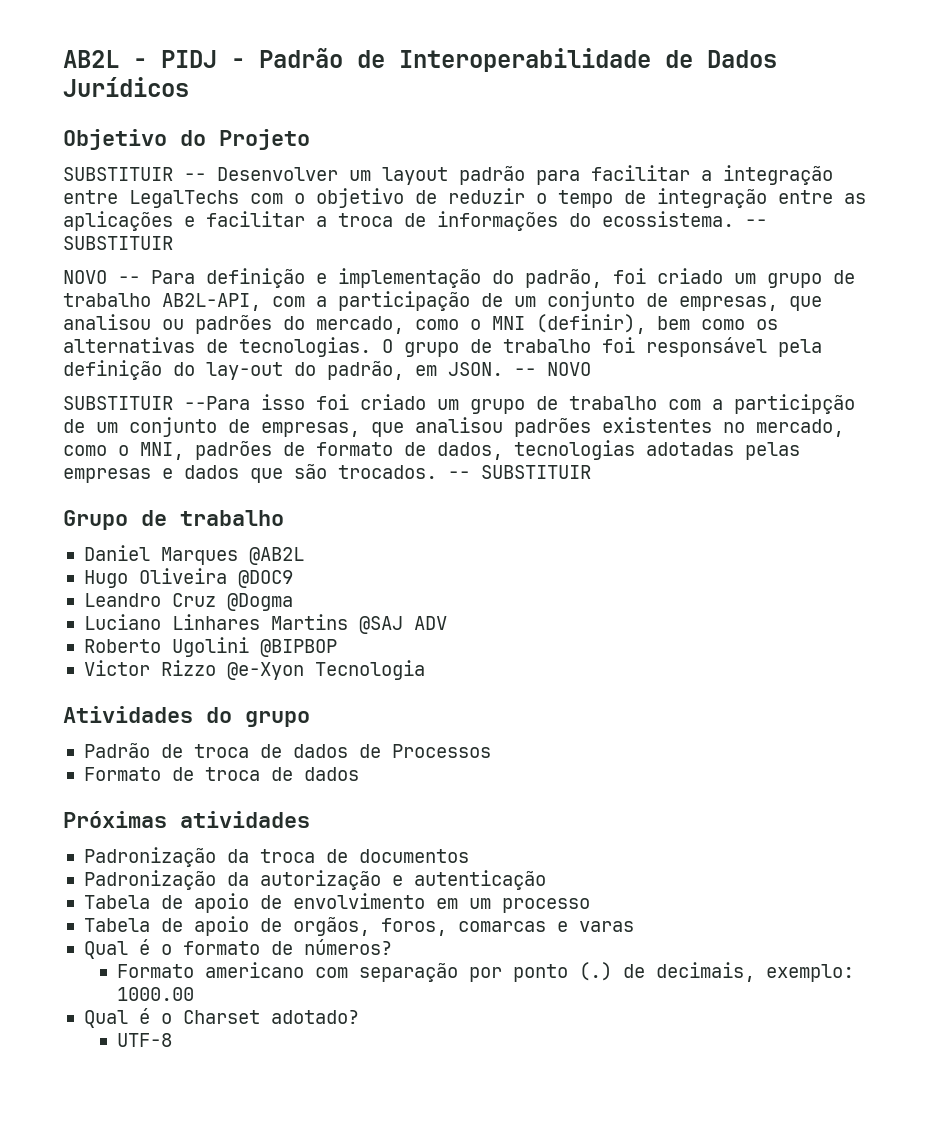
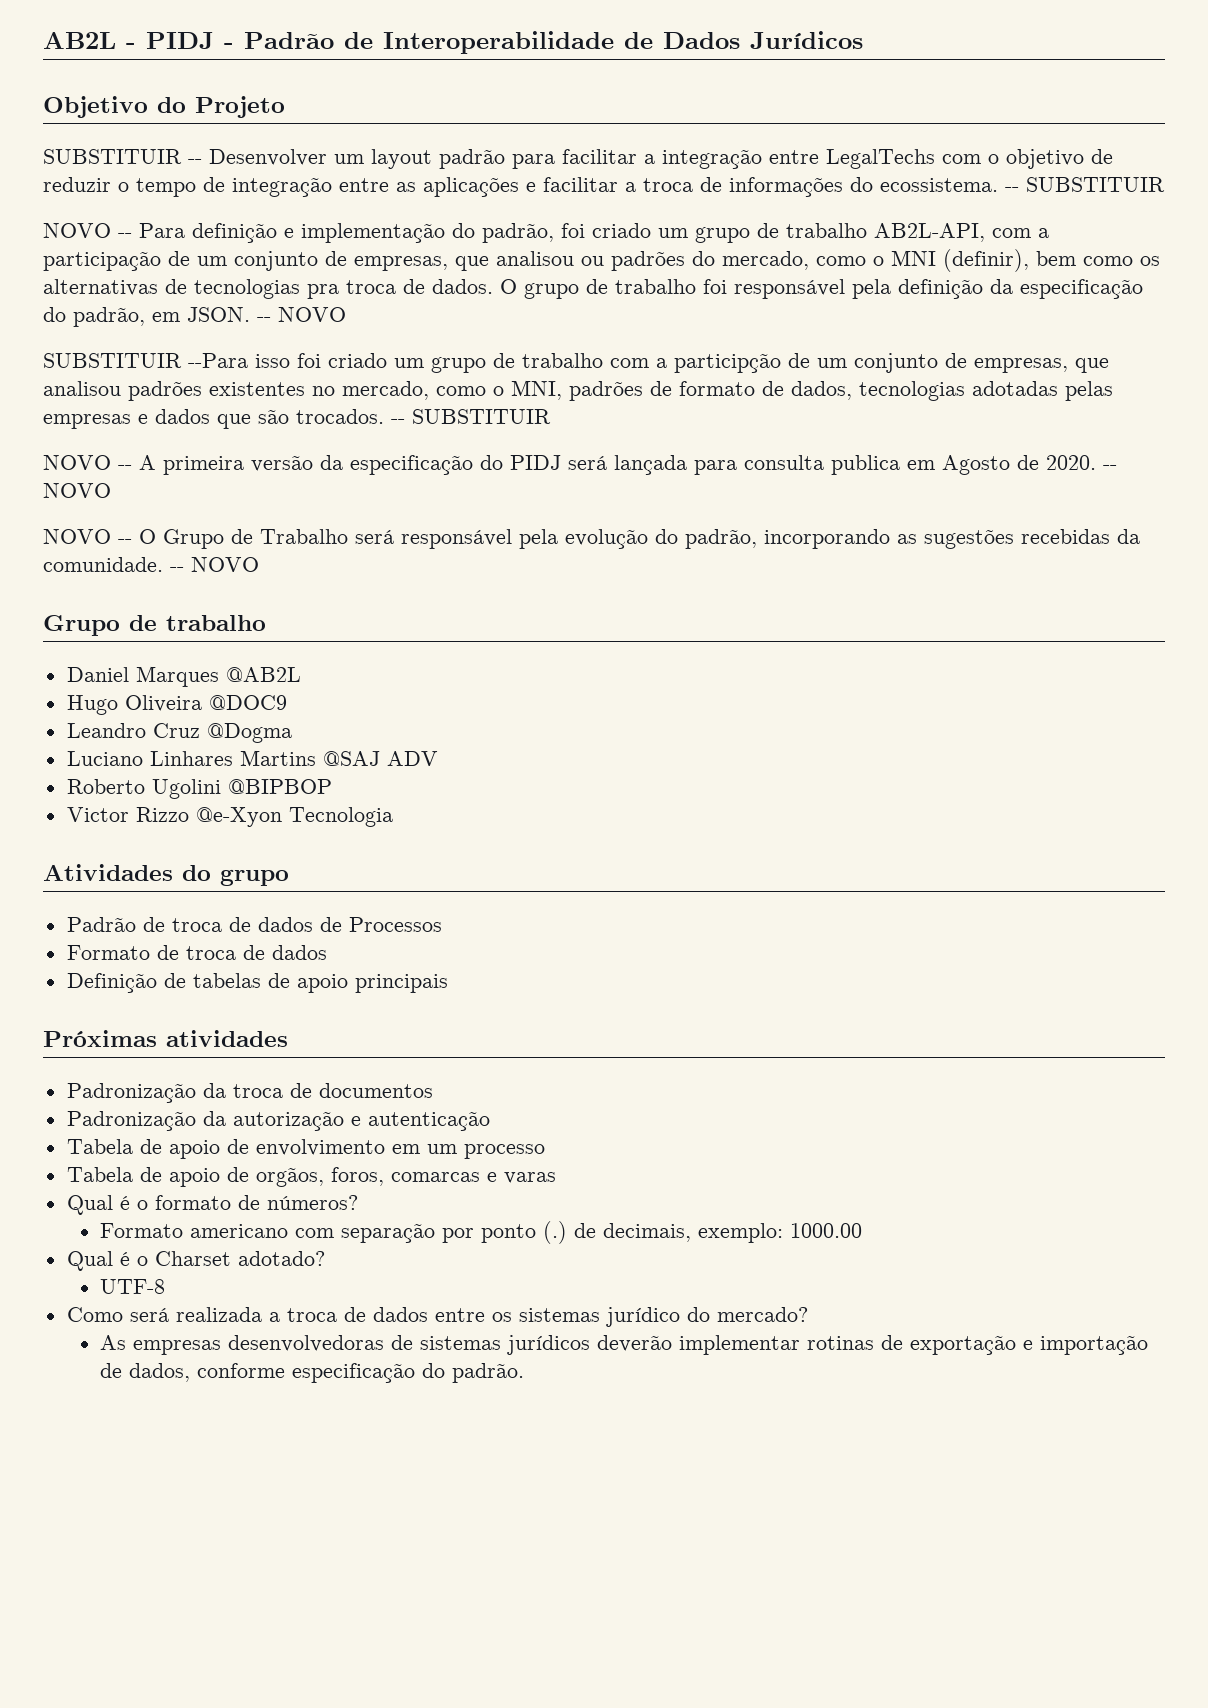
[239,337,371,357] tecnologias. -> [194,279,493,299] tecnologias pra troca de dados.
[173,362,283,380] do lay-out -> [990,279,1143,299] da especificação
(591, 472) none -> [43,455,1117,475] [43,483,111,498] [43,529,1140,549] [43,557,259,572] // NOVO -- A primeira versão da especificação do PIDJ será lançada para consulta publica em Agosto de 2020. -- NOVO // NOVO -- O Grupo de Trabalho será responsável pela evolução do padrão, incorporando as sugestões recebidas da comunidade. -- NOVO
(359, 774) none -> [66,973,448,993] // Definição de tabelas de apoio principais
(173, 1040) none -> [66,1307,808,1327] [100,1335,1149,1355] [100,1363,525,1383] // Como será realizada a troca de dados entre os sistemas jurídico do mercado? // As empresas desenvolvedoras de sistemas jurídicos deverão implementar rotinas de exportação e importação de dados, conforme especificação do padrão.

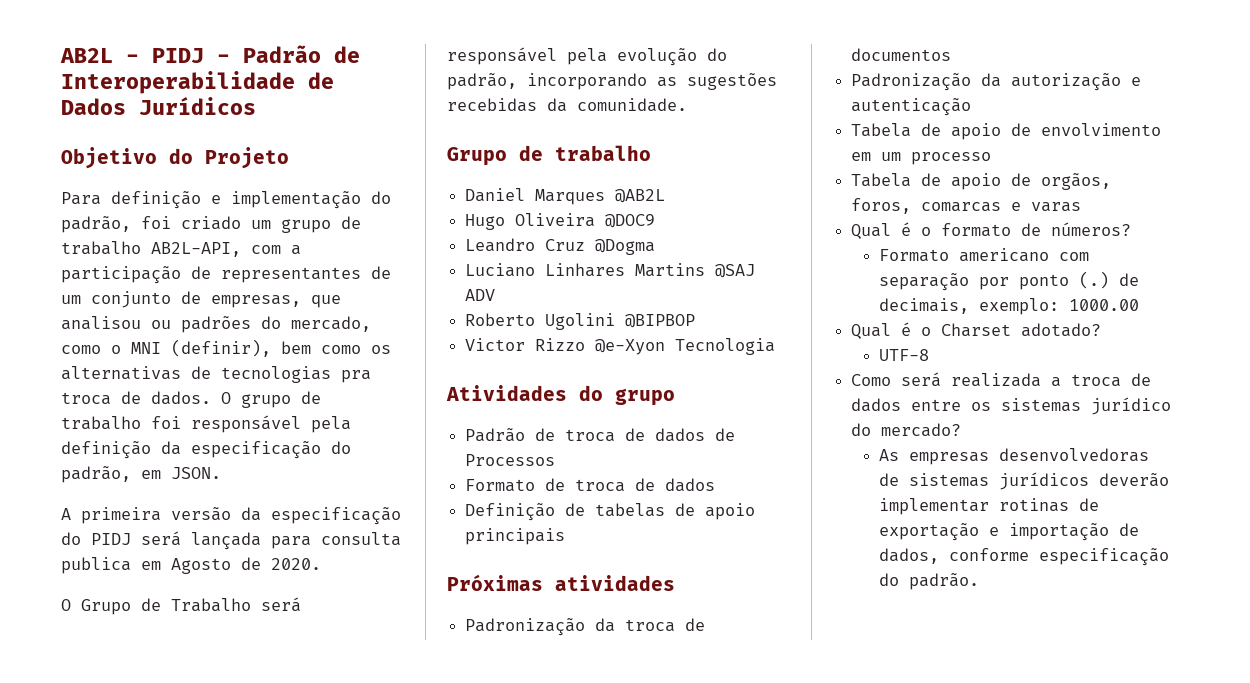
[43,149,1113,169] [43,177,1165,197] [43,223,132,238] SUBSTITUIR -- Desenvolver um layout padrão para facilitar a integração entre LegalTechs com o objetivo de reduzir o tempo de integração entre as aplicações e facilitar a troca de informações do ecossistema. -- SUBSTITUIR // NOVO -- -> (289, 158) none
(190, 258) none -> [221,266,391,283] representantes de
[257,307,346,322] [43,353,1109,373] [43,380,1113,401] [43,409,551,429] [43,455,132,470] -- NOVO // SUBSTITUIR --Para isso foi criado um grupo de trabalho com a participção de um conjunto de empresas, que analisou padrões existentes no mercado, como o MNI, padrões de formato de dados, tecnologias adotadas pelas empresas e dados que são trocados. -- SUBSTITUIR // NOVO -- -> (221, 473) //
[1103,465,1117,470] [43,483,111,498] [43,529,132,544] -- NOVO // NOVO -- -> (321, 564) //
[170,557,259,572] -- NOVO -> (687, 105) none

